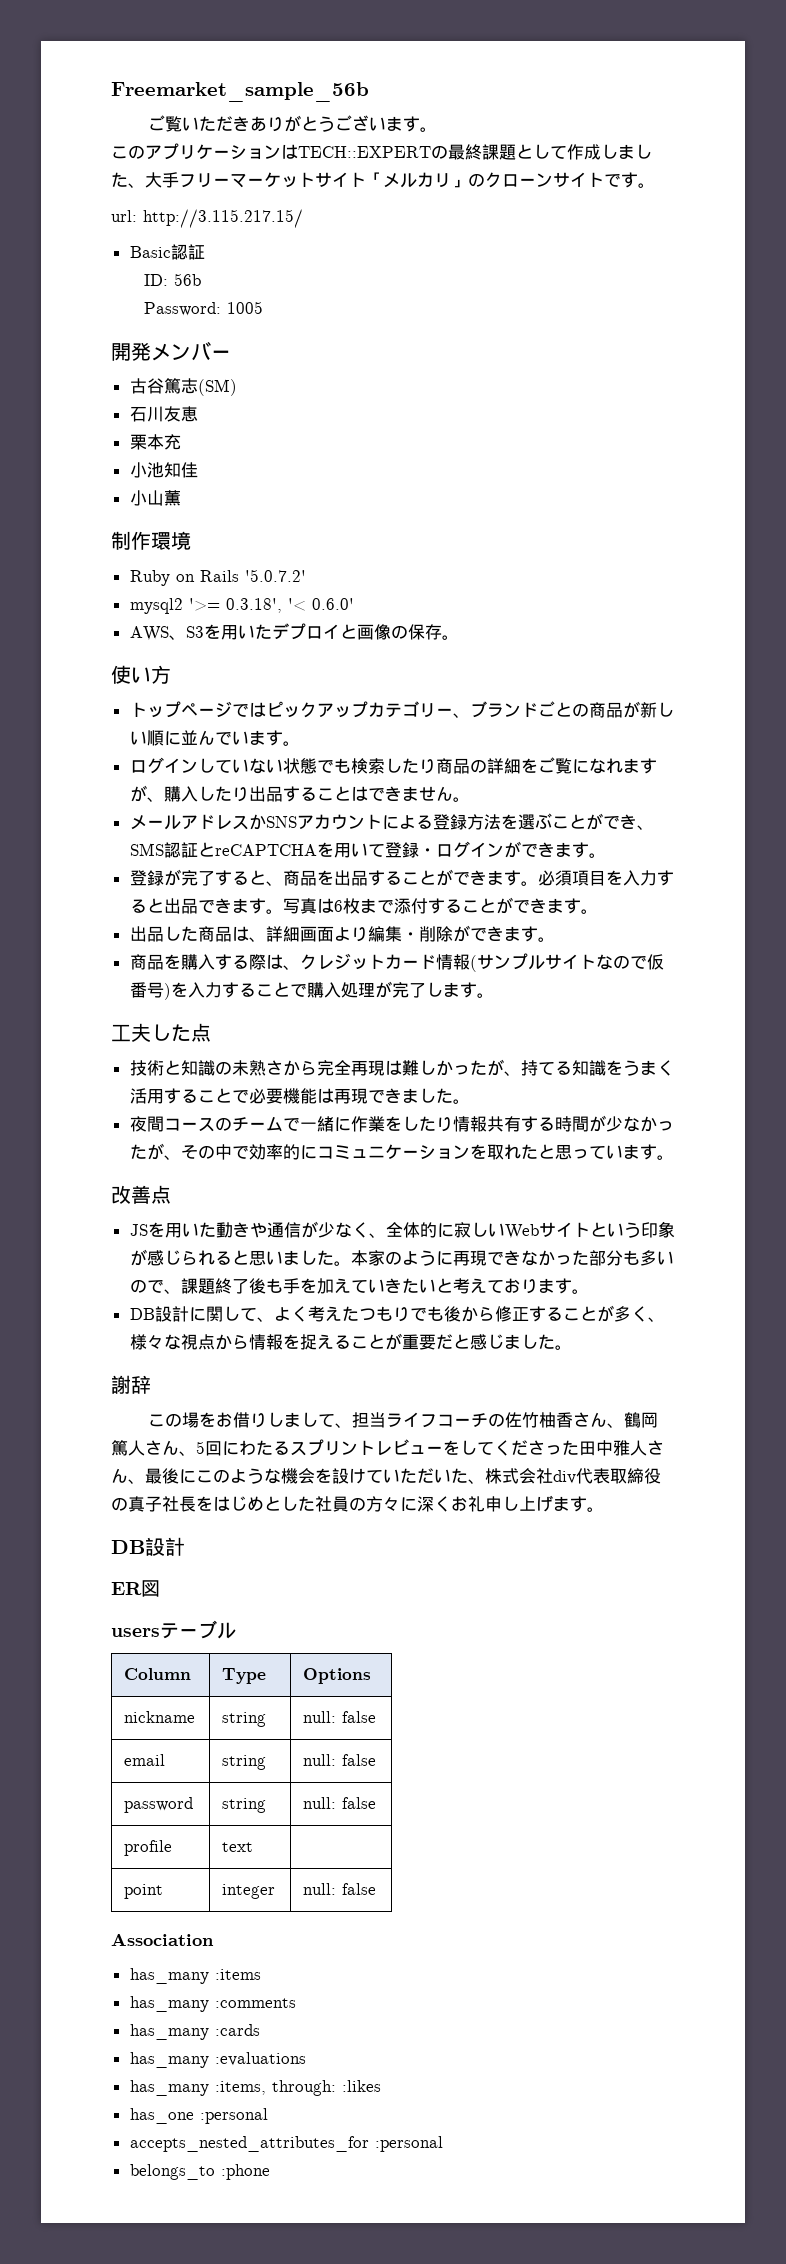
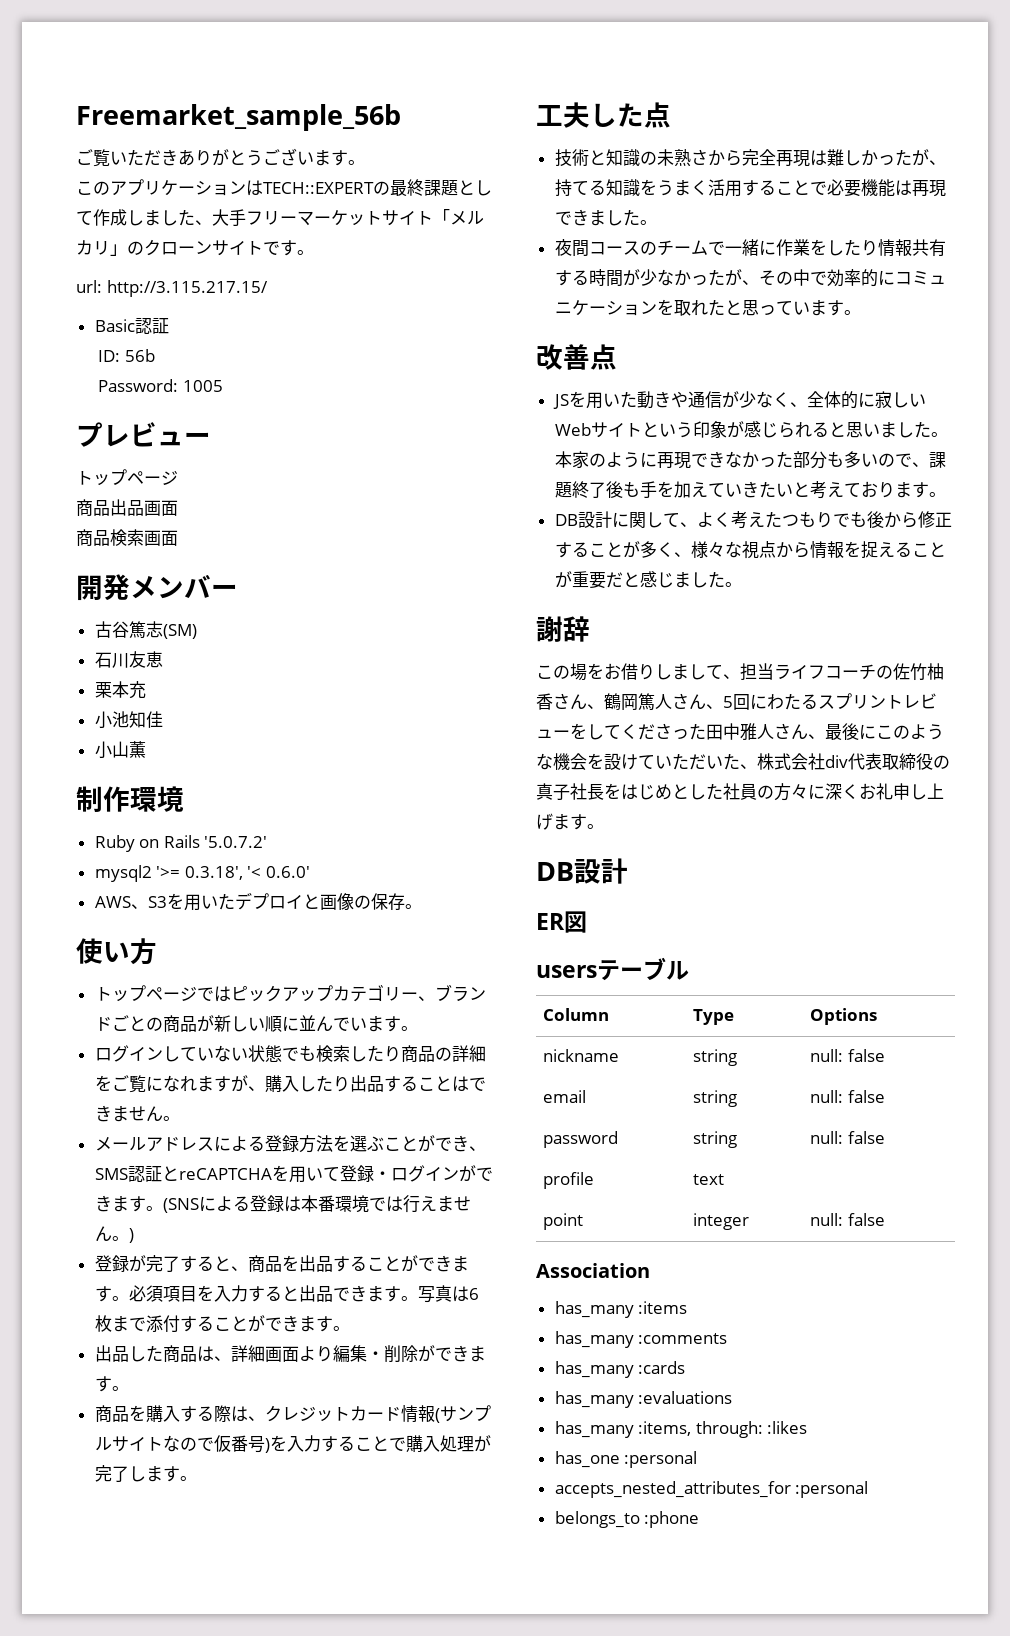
(263, 307) none -> [76,422,211,447] [76,469,178,486] [76,499,178,516] [76,529,178,546] // プレビュー // トップページ // 商品出品画面 // 商品検索画面
[248,814,382,830] かSNSアカウント -> (214, 1144) none
(606, 855) none -> [162,1195,471,1213] [94,1226,134,1243] (SNSによる登録は本番環境では行えません。)

